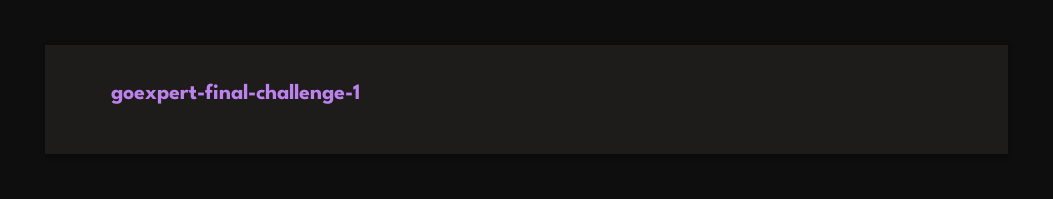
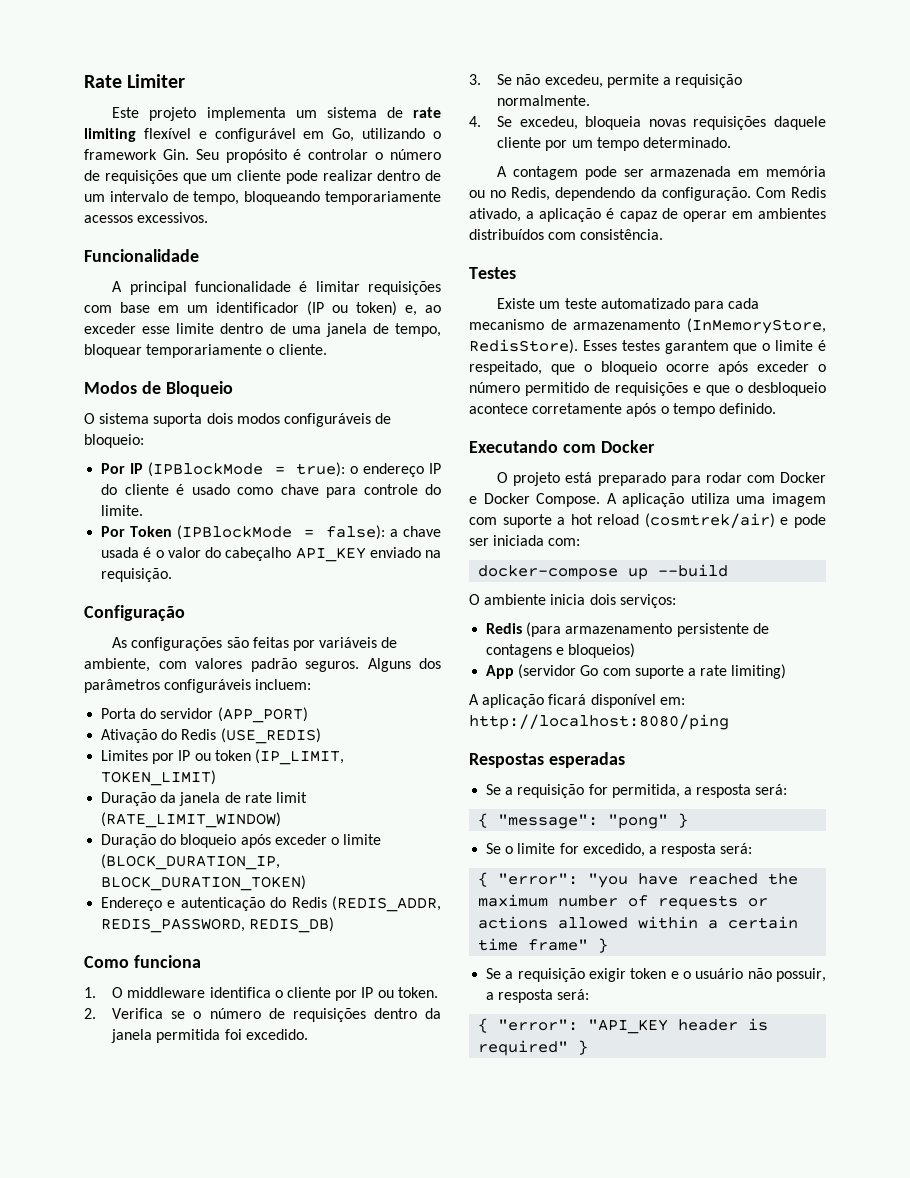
[111,83,360,104] goexpert-final-challenge-1 -> [84,74,186,88] [112,107,442,121] [84,128,441,142] [84,149,441,163] [84,170,441,184] [84,191,441,205] [84,212,209,223] [84,249,199,262] [112,281,442,295] [84,301,441,316] [84,323,441,337] [84,344,327,358] [84,381,233,397] [84,413,392,427] [84,434,144,448] [101,462,441,477] [101,484,441,498] [101,505,144,516] [101,525,441,540] [101,547,441,562] [101,568,173,582] [84,605,185,621] [112,637,398,651] [84,658,441,672] [84,679,312,693] [101,707,308,723] [101,728,321,744] [101,749,344,765] [101,770,217,786] [101,792,307,806] [101,812,282,828] [101,834,382,848] [101,854,281,870] [101,875,307,891] [101,896,441,912] [101,917,335,933] [84,955,201,968] [84,987,438,1001] [84,1008,441,1022] [111,1029,308,1043] [469,74,743,88] [497,95,591,106] [469,116,826,130] [497,137,731,151] [497,166,826,180] [469,187,826,201] [469,208,826,222] [469,229,664,240] [469,267,516,279] [497,298,760,312] [469,318,826,334] [469,339,826,354] [469,361,826,375] [469,382,826,396] [469,403,776,417] [469,440,655,453] [497,472,826,486] [469,493,826,507] [469,513,826,528] [469,535,581,546] [478,564,729,580] [469,594,676,608] [486,622,769,637] [486,643,636,658] [486,664,787,679] [469,694,685,708] [469,714,729,730] [469,752,625,768] [486,784,788,798] [478,813,689,829] [486,843,753,857] [478,872,799,888] [478,894,769,910] [478,916,799,929] [478,938,609,953] [486,968,826,982] [486,989,590,1003] [478,1018,769,1034] [478,1040,589,1056] Rate Limiter // Este projeto implementa um sistema de rate limiting flexível e configurável em Go, utilizando o framework Gin. Seu propósito é controlar o número de requisições que um cliente pode realizar dentro de um intervalo de tempo, bloqueando temporariamente acessos excessivos. // Funcionalidade // A principal funcionalidade é limitar requisições com base em um identificador (IP ou token) e, ao exceder esse limite dentro de uma janela de tempo, bloquear temporariamente o cliente. // Modos de Bloqueio // O sistema suporta dois modos configuráveis de bloqueio: // Por IP (IPBlockMode = true): o endereço IP do cliente é usado como chave para controle do limite. // Por Token (IPBlockMode = false): a chave usada é o valor do cabeçalho API_KEY enviado na requisição. // Configuração // As configurações são feitas por variáveis de ambiente, com valores padrão seguros. Alguns dos parâmetros configuráveis incluem: // Porta do servidor (APP_PORT) // Ativação do Redis (USE_REDIS) // Limites por IP ou token (IP_LIMIT, TOKEN_LIMIT) // Duração da janela de rate limit (RATE_LIMIT_WINDOW) // Duração do bloqueio após exceder o limite (BLOCK_DURATION_IP, BLOCK_DURATION_TOKEN) // Endereço e autenticação do Redis (REDIS_ADDR, REDIS_PASSWORD, REDIS_DB) // Como funciona // 1. O middleware identifica o cliente por IP ou token. // 2. Verifica se o número de requisições dentro da janela permitida foi excedido. // 3. Se não excedeu, permite a requisição normalmente. // 4. Se excedeu, bloqueia novas requisições daquele cliente por um tempo determinado. // A contagem pode ser armazenada em memória ou no Redis, dependendo da configuração. Com Redis ativado, a aplicação é capaz de operar em ambientes distribuídos com consistência. // Testes // Existe um teste automatizado para cada mecanismo de armazenamento (InMemoryStore, RedisStore). Esses testes garantem que o limite é respeitado, que o bloqueio ocorre após exceder o número permitido de requisições e que o desbloqueio acontece corretamente após o tempo definido. // Executando com Docker // O projeto está preparado para rodar com Docker e Docker Compose. A aplicação utiliza uma imagem com suporte a hot reload (cosmtrek/air) e pode ser iniciada com: // docker-compose up --build // O ambiente inicia dois serviços: // Redis (para armazenamento persistente de contagens e bloqueios) // App (servidor Go com suporte a rate limiting) // A aplicação ficará disponível em: http://localhost:8080/ping // Respostas esperadas // Se a requisição for permitida, a resposta será: // { "message": "pong" } // Se o limite for excedido, a resposta será: // { "error": "you have reached the maximum number of requests or actions allowed within a certain time frame" } // Se a requisição exigir token e o usuário não possuir, a resposta será: // { "error": "API_KEY header is required" }

